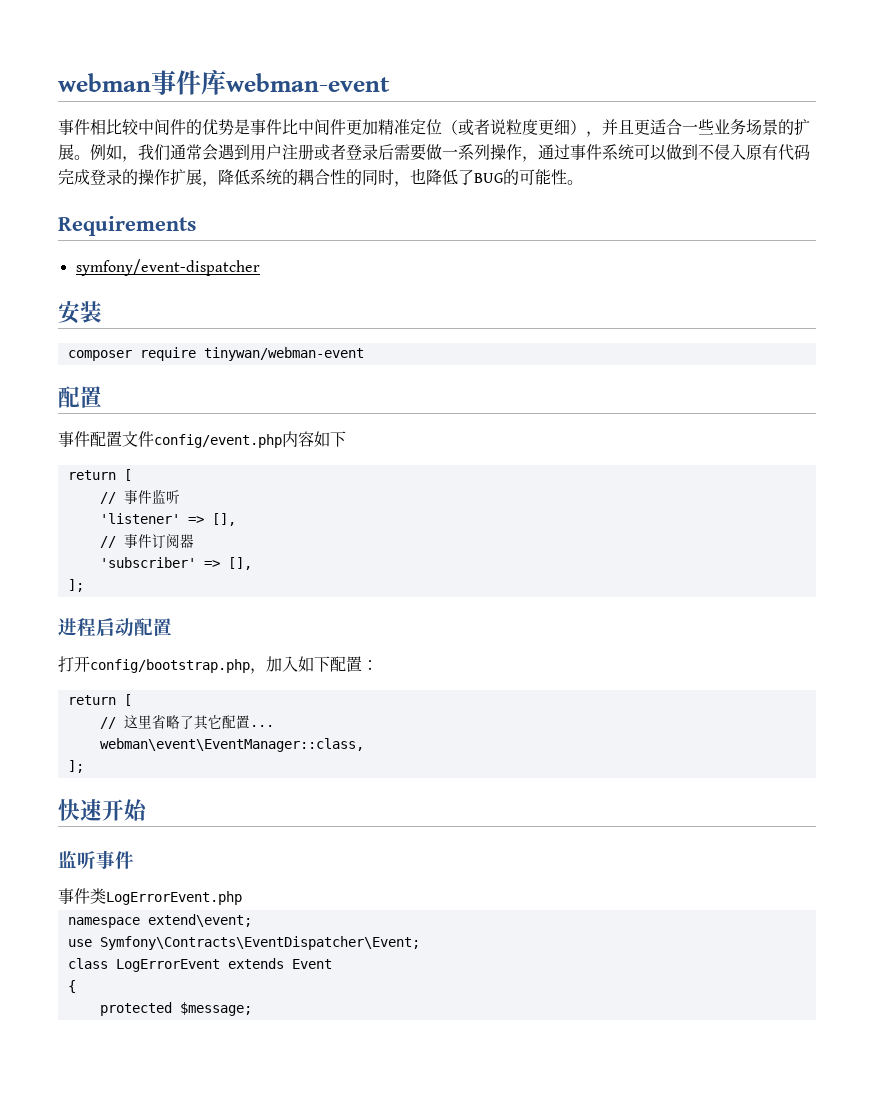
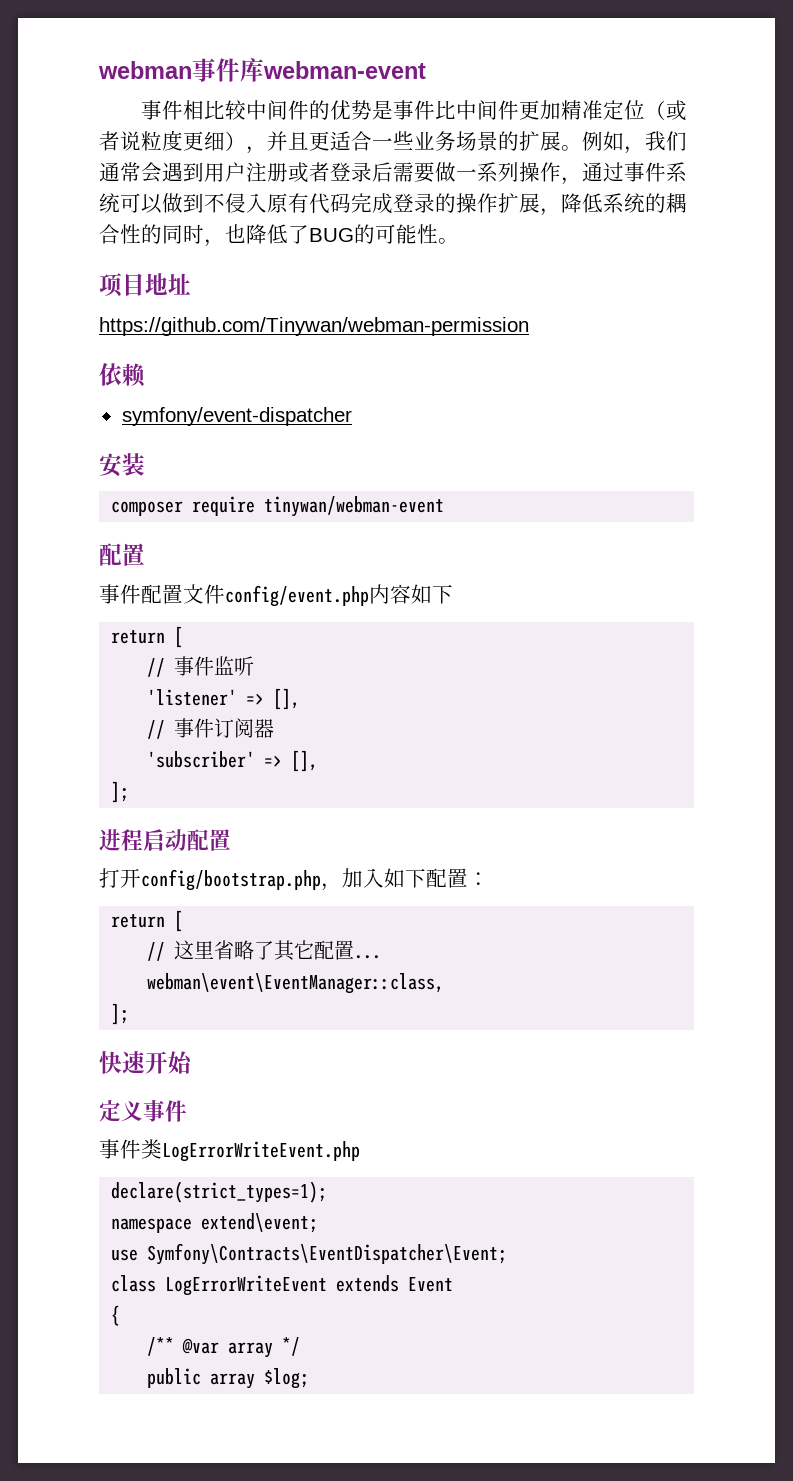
[58,216,196,236] Requirements -> [99,273,191,297] [99,317,529,336] [99,363,146,387] 项目地址 // https://github.com/Tinywan/webman-permission // 依赖
[58,851,96,869] 监听 -> [99,1100,143,1122] 定义
[106,891,242,905] LogErrorEvent.php -> [162,1141,360,1162] [111,1181,328,1203] LogErrorWriteEvent.php // declare(strict_types=1);
[115,959,220,972] LogErrorEvent -> [165,1275,328,1296] LogErrorWriteEvent
[99,1002,252,1016] protected $message; -> [147,1337,301,1358] [147,1368,310,1389] /** @var array */ // public array $log;

